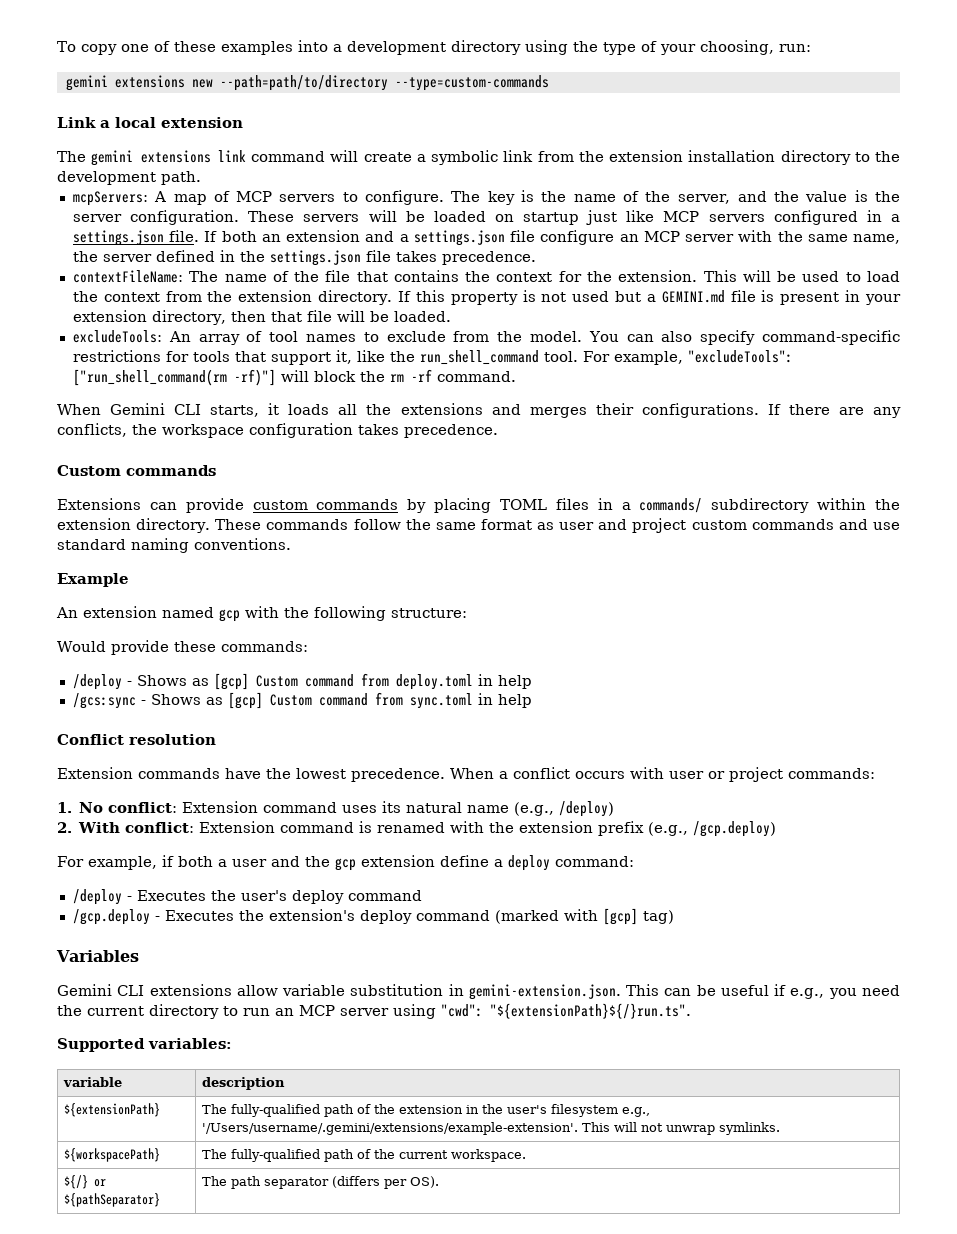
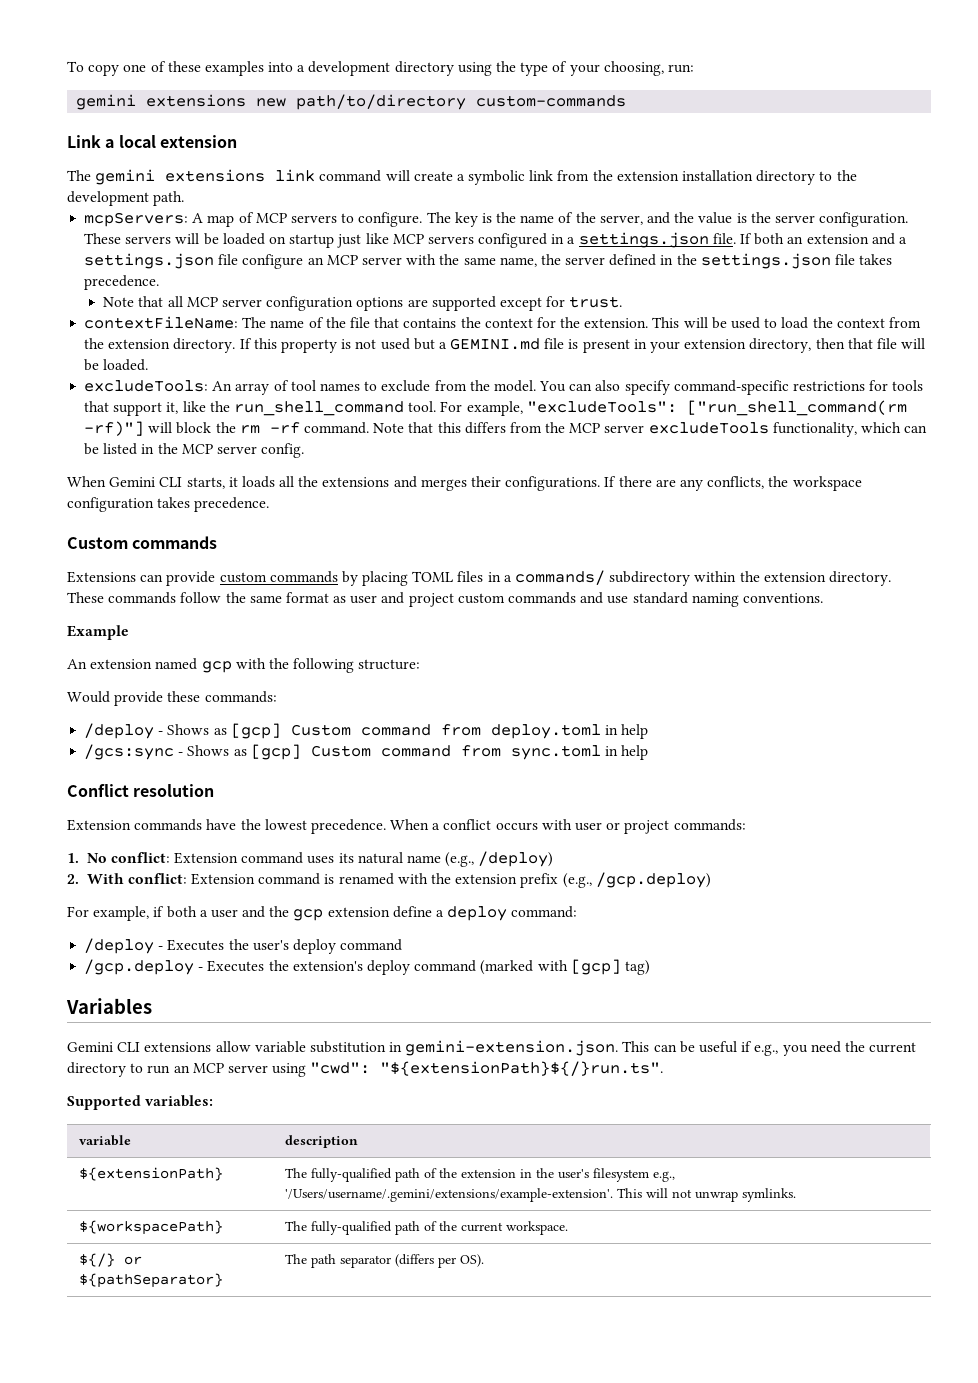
[219,75,549,91] --path=path/to/directory --type=custom-commands -> [296,94,627,110] path/to/directory custom-commands
(536, 258) none -> [103,296,623,311] // Note that all MCP server configuration options are supported except for trust.
(516, 376) none -> [373,422,928,437] [84,443,305,458] Note that this differs from the MCP server excludeTools functionality, which can be listed in the MCP server config.

